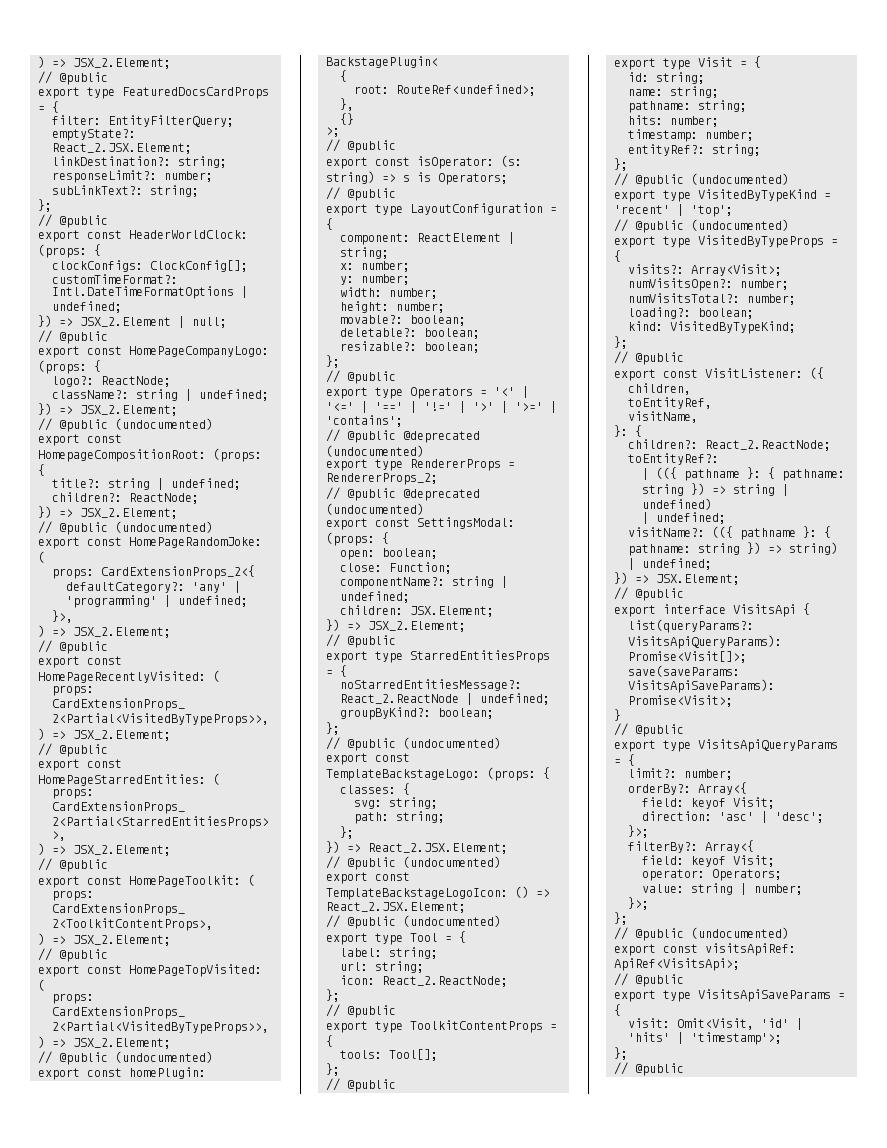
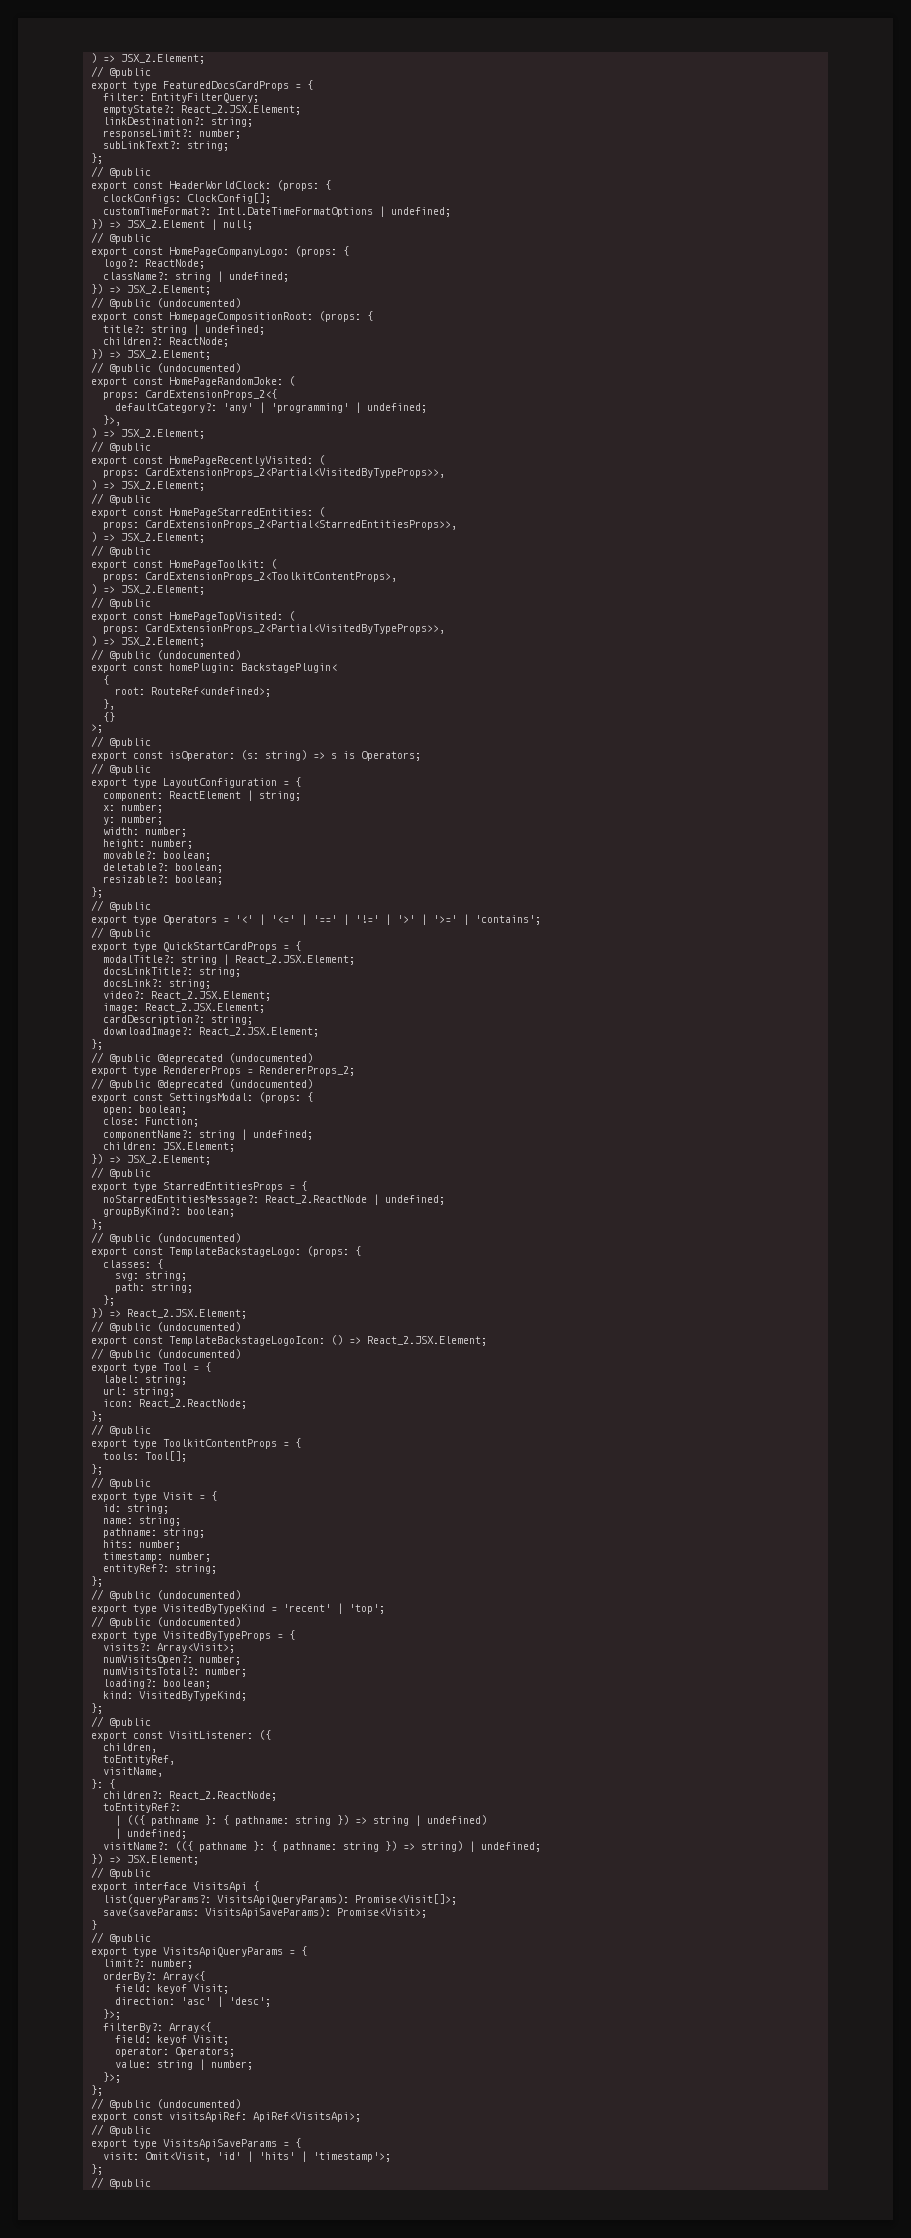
(396, 436) none -> [90,941,301,952] [102,954,355,965] [102,967,241,977] [102,979,211,989] [102,991,271,1001] [102,1003,265,1013] [102,1015,253,1025] [102,1027,319,1037] [90,1039,103,1050] [90,1052,151,1064] // export type QuickStartCardProps = { // modalTitle?: string | React_2.JSX.Element; // docsLinkTitle?: string; // docsLink?: string; // video?: React_2.JSX.Element; // image: React_2.JSX.Element; // cardDescription?: string; // downloadImage?: React_2.JSX.Element; // }; // // @public

